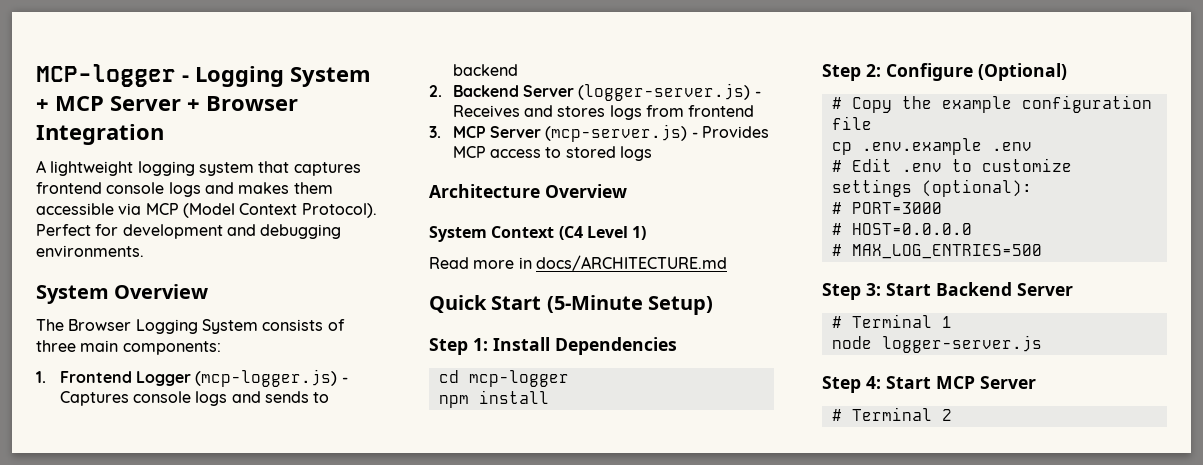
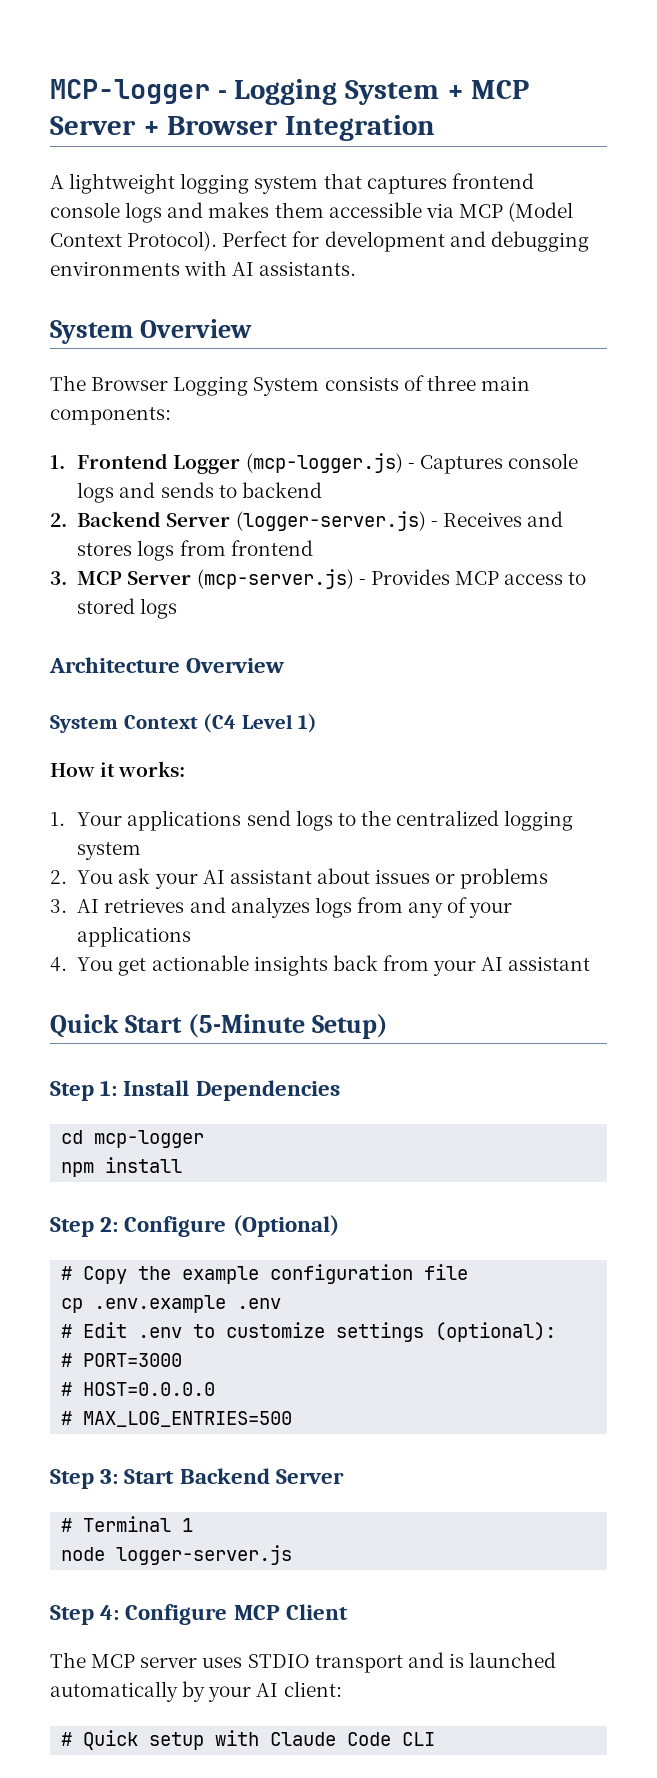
[36,245,144,257] environments. -> [50,260,357,276] environments with AI assistants.
[429,255,727,271] Read more in docs/ARCHITECTURE.md -> [50,761,186,777] [50,810,574,831] [77,842,142,860] [50,868,549,889] [50,897,513,918] [77,926,192,947] [50,955,591,976] How it works: // 1. Your applications send logs to the centralized logging system // 2. You ask your AI assistant about issues or problems // 3. AI retrieves and analyzes logs from any of your applications // 4. You get actionable insights back from your AI assistant
[886,376,1036,389] [831,407,952,421] Start MCP Server // # Terminal 2 -> [125,1604,348,1625] [50,1652,557,1673] [50,1681,342,1702] [61,1730,436,1750] Configure MCP Client // The MCP server uses STDIO transport and is launched automatically by your AI client: // # Quick setup with Claude Code CLI

